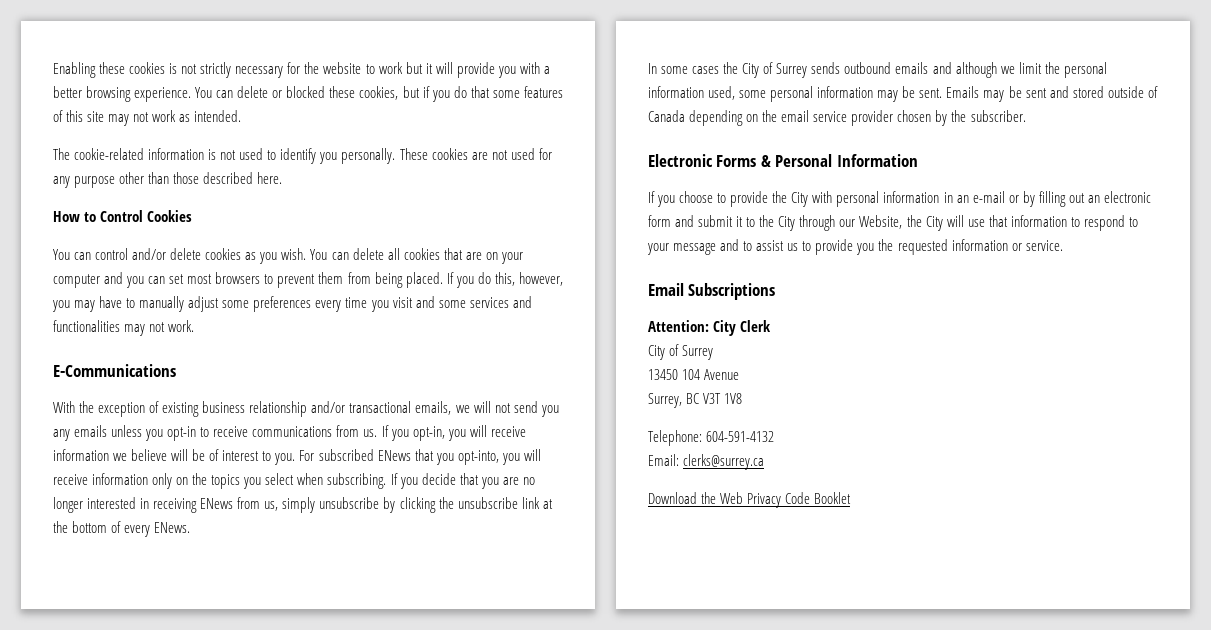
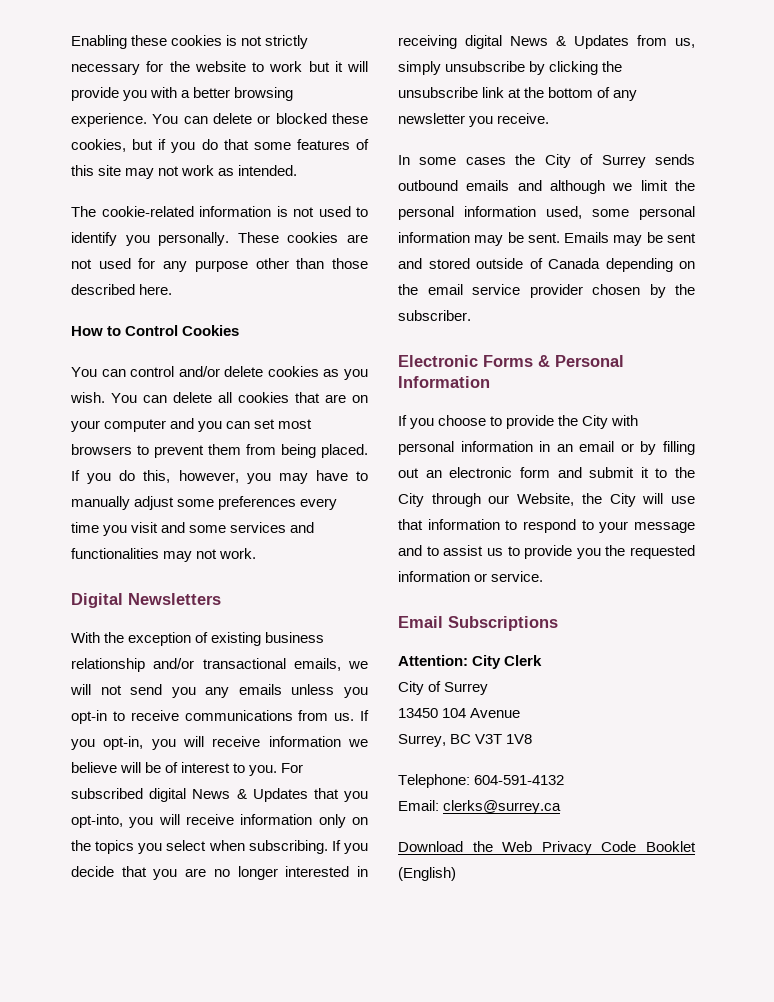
[53,364,176,377] E-Communications -> [71,593,221,608] Digital Newsletters
[377,450,411,461] ENews -> [149,788,308,802] digital News & Updates
[200,498,234,509] ENews -> [465,35,629,49] digital News & Updates
[124,522,191,537] every ENews. -> [613,90,638,101] [398,113,550,127] any newsletter you receive.
[972,191,1005,203] e-mail -> [579,441,615,452] email
(852, 498) none -> [398,867,456,881] (English)

